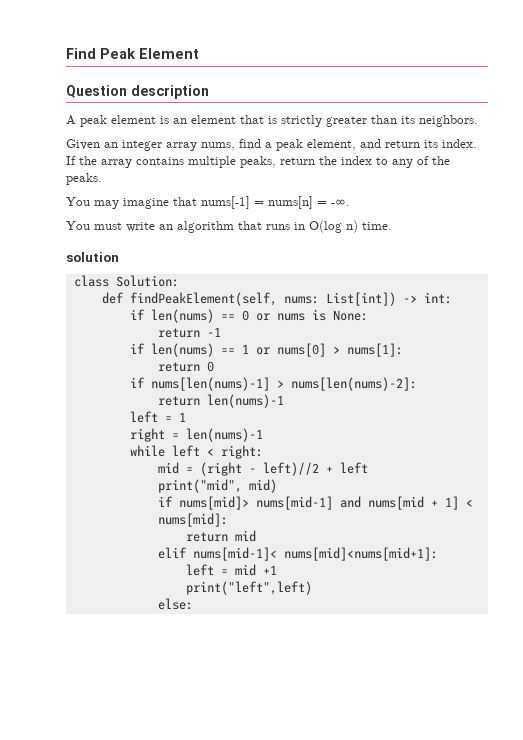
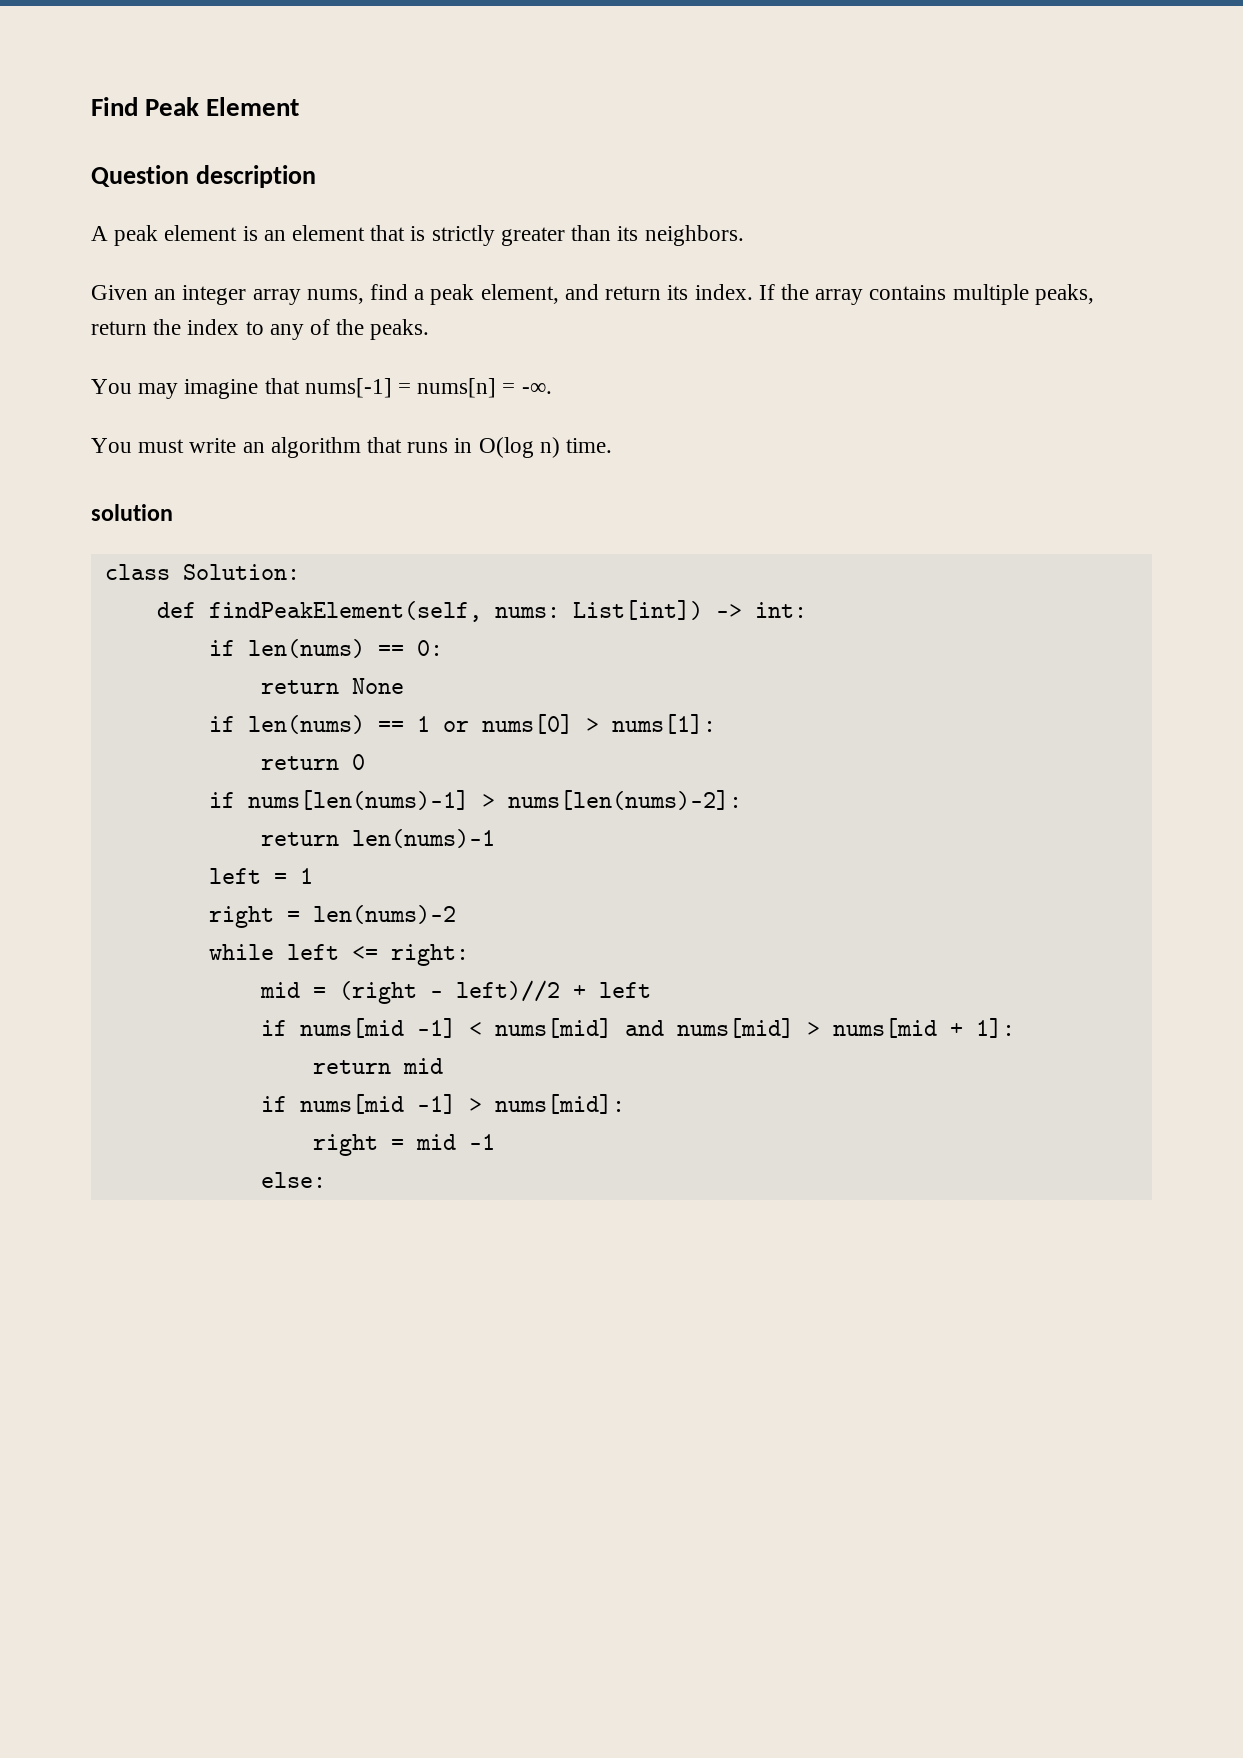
[241,309,368,321] [157,327,221,338] 0 or nums is None: // return -1 -> [416,640,443,656] [260,678,404,694] 0: // return None
[185,428,263,442] len(nums)-1 -> [312,905,456,924] len(nums)-2
[206,448,214,456] < -> [351,946,378,960] <=
[157,479,277,493] [157,496,473,510] [157,513,228,527] [185,530,256,542] [157,547,438,561] [185,564,277,576] [185,581,312,595] // print("mid", mid) // if nums[mid]> nums[mid-1] and nums[mid + 1] < nums[mid]: // return mid // elif nums[mid-1]< nums[mid]<nums[mid+1]: // left = mid +1 // print("left",left) -> [260,1018,1015,1038] [312,1058,443,1074] [260,1094,625,1114] [312,1134,495,1156] // if nums[mid -1] < nums[mid] and nums[mid] > nums[mid + 1]: // return mid // if nums[mid -1] > nums[mid]: // right = mid -1

